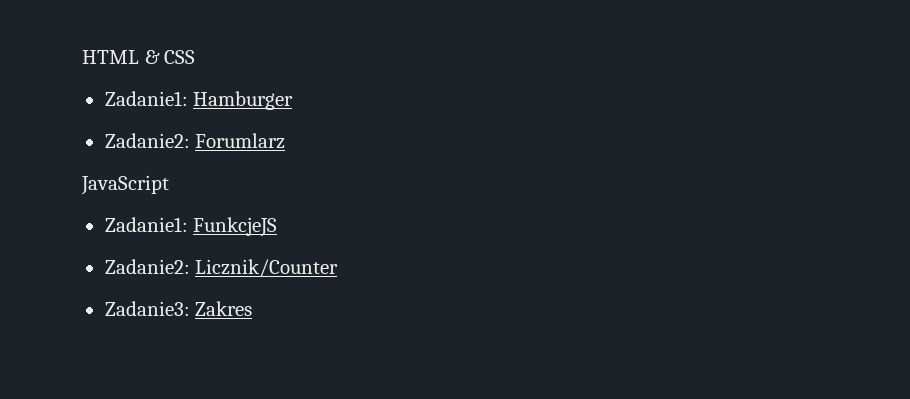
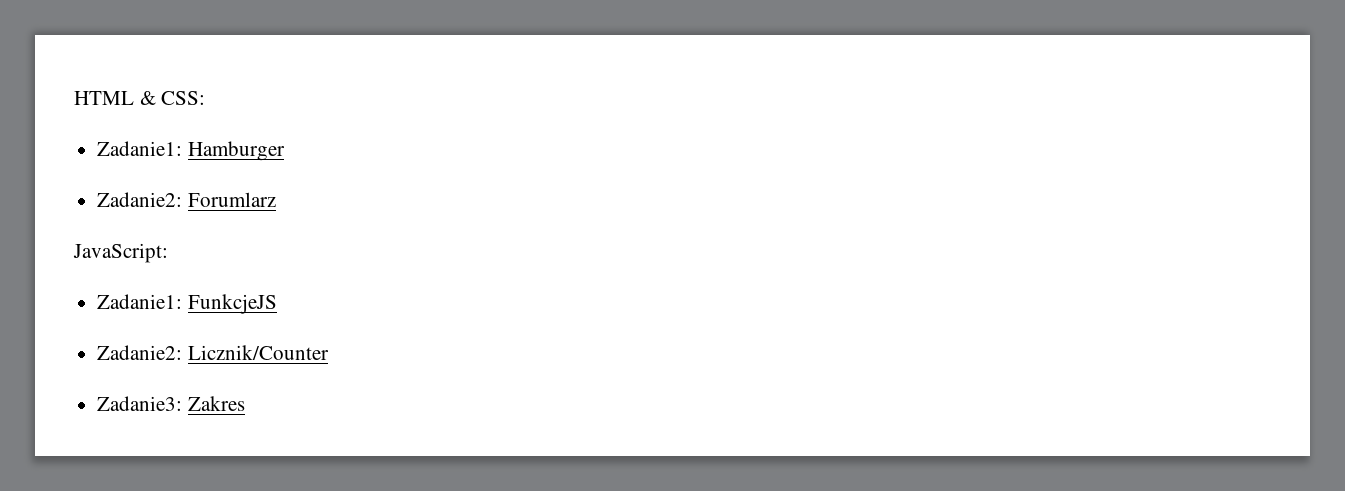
[164,50,196,64] CSS -> [161,91,206,105] CSS:
[81,175,169,195] JavaScript -> [73,243,168,263] JavaScript:

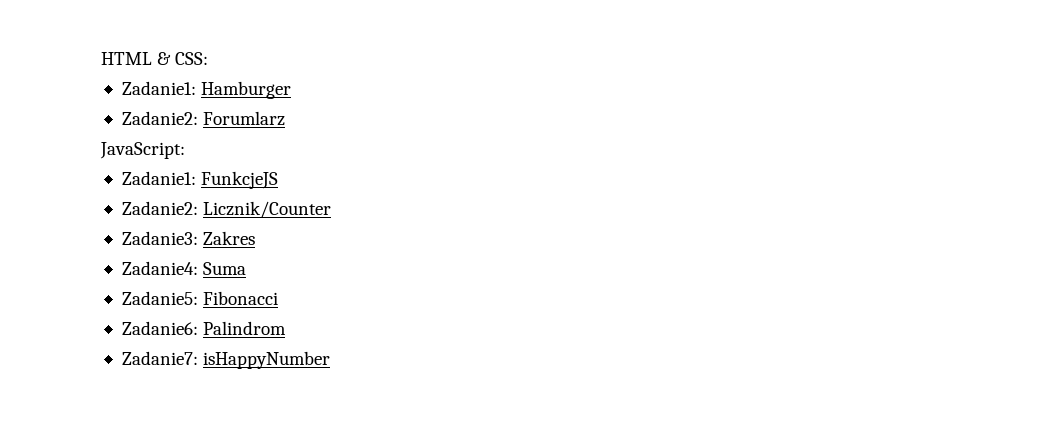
(245, 403) none -> [121,261,247,275] [121,291,279,305] [121,321,287,335] [121,351,331,369] // Zadanie4: Suma // Zadanie5: Fibonacci // Zadanie6: Palindrom // Zadanie7: isHappyNumber

